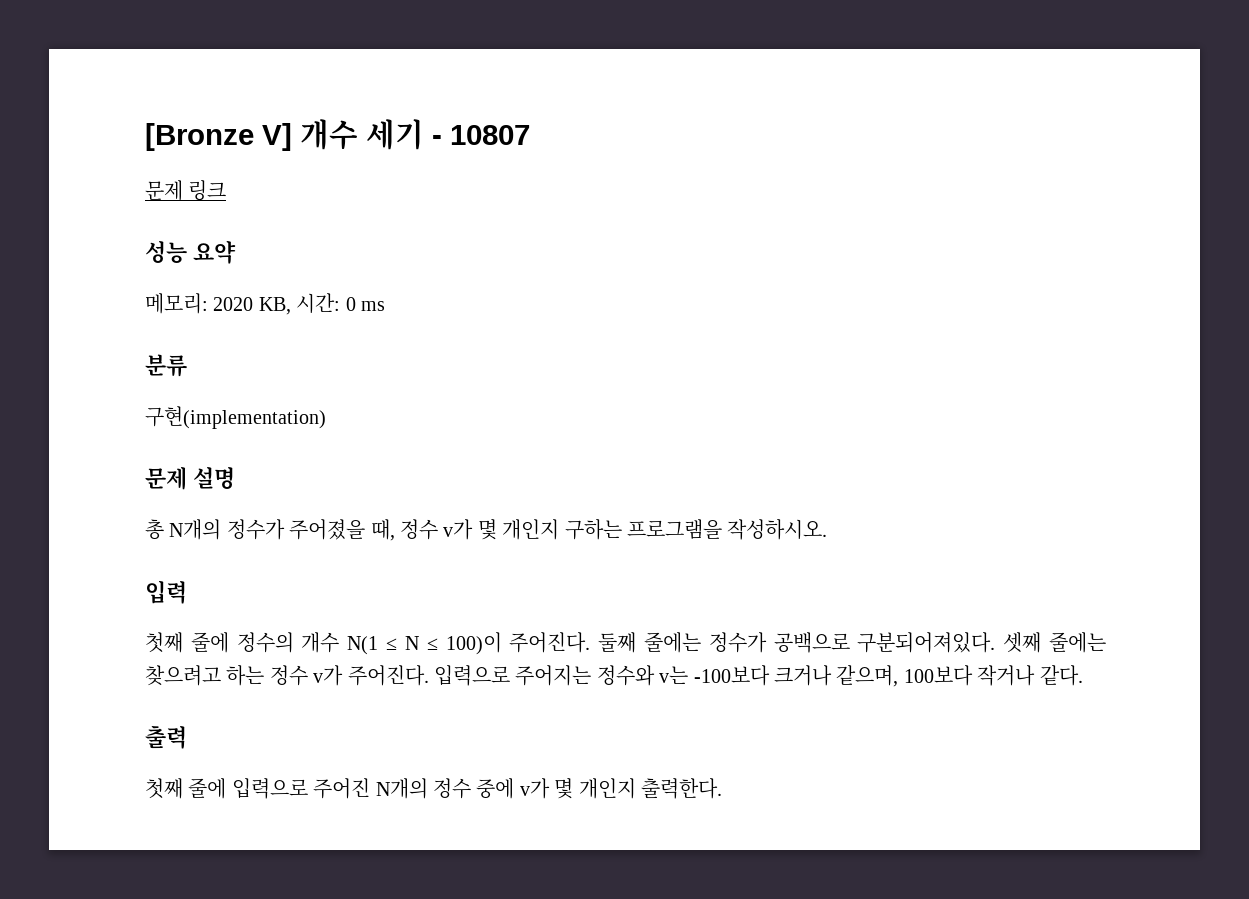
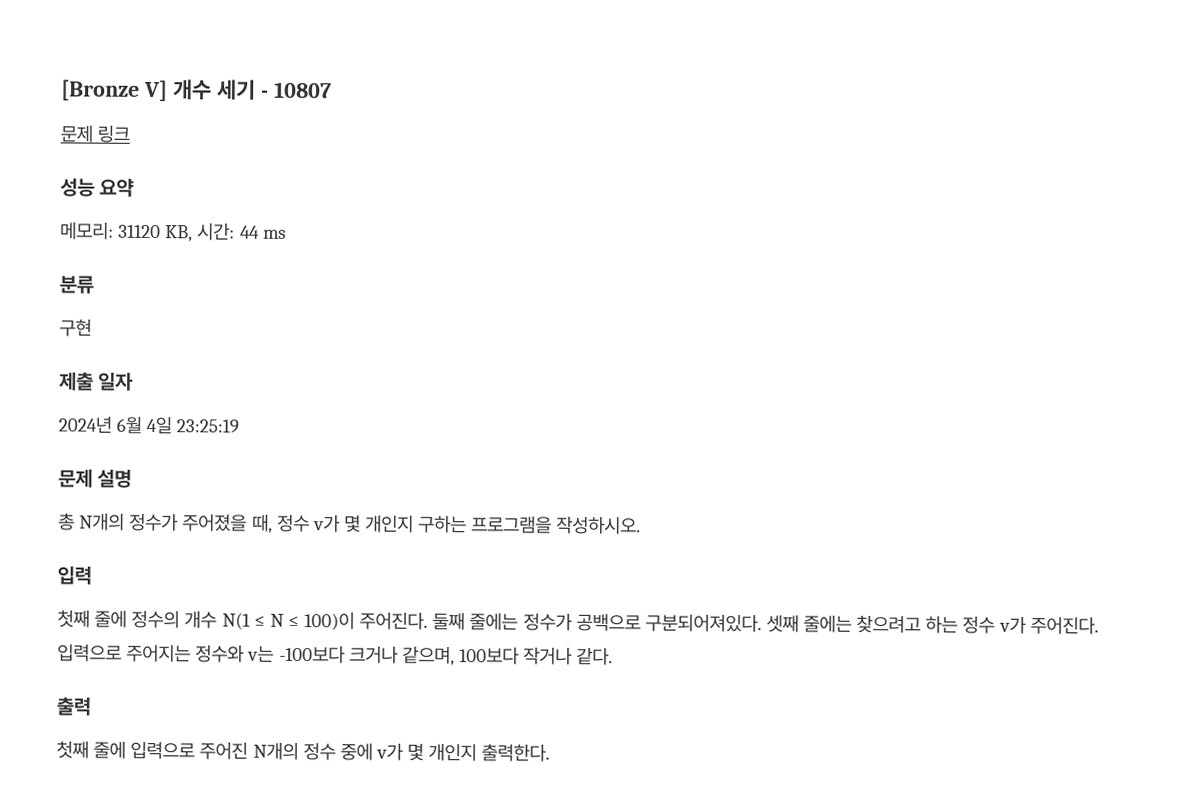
[213,297,254,311] 2020 -> [118,224,162,239] 31120
[345,297,356,311] 0 -> [239,225,260,239] 44
[145,406,326,429] 구현(implementation) -> [59,319,92,337] [59,372,135,391] [58,416,240,435] 구현 // 제출 일자 // 2024년 6월 4일 23:25:19

